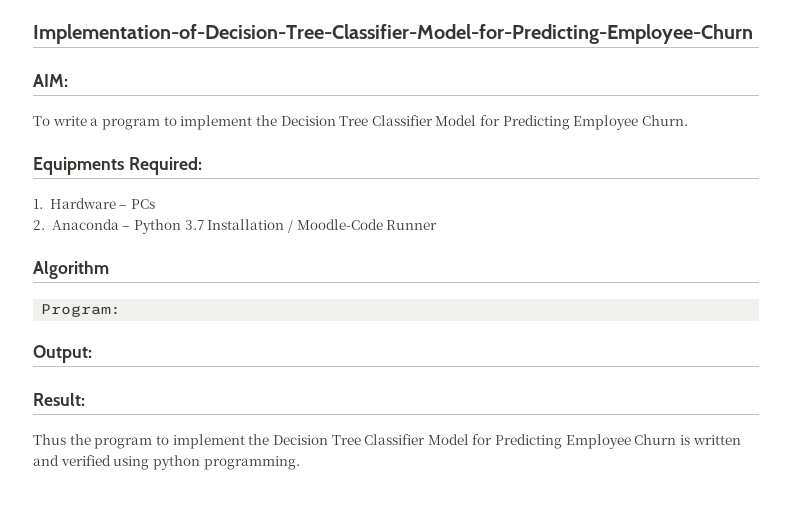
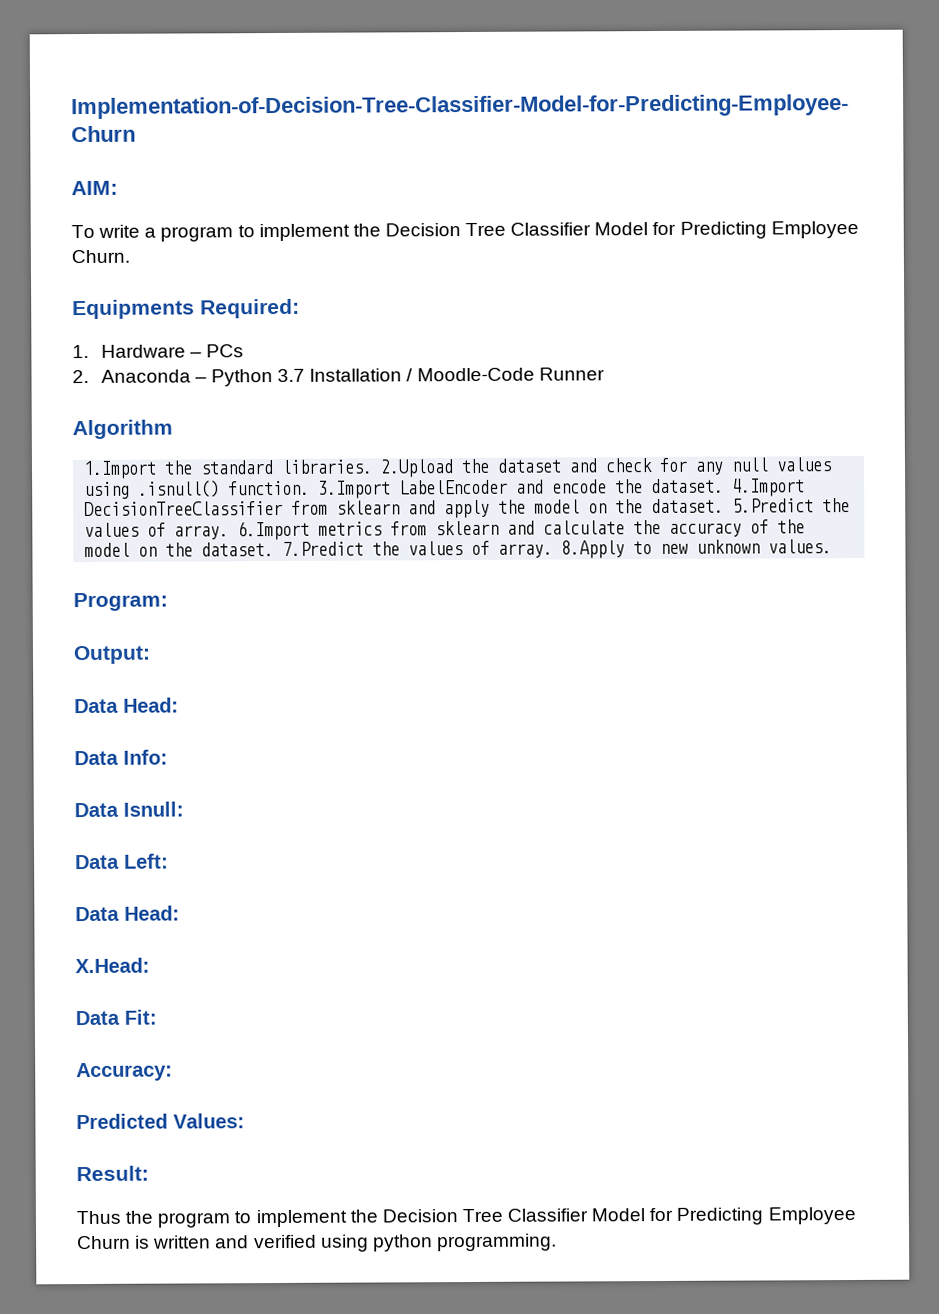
[41,304,122,317] [33,345,92,363] Program: // Output: -> [83,457,833,480] [84,478,806,500] [84,498,851,519] [84,519,806,541] [84,539,833,559] [73,592,168,612] [73,645,151,665] [74,697,179,714] [74,749,168,766] [74,801,184,818] [75,853,169,870] [75,905,180,922] [75,957,150,974] [75,1009,157,1026] [76,1062,173,1082] [76,1113,245,1130] 1.Import the standard libraries. 2.Upload the dataset and check for any null values using .isnull() function. 3.Import LabelEncoder and encode the dataset. 4.Import DecisionTreeClassifier from sklearn and apply the model on the dataset. 5.Predict the values of array. 6.Import metrics from sklearn and calculate the accuracy of the model on the dataset. 7.Predict the values of array. 8.Apply to new unknown values. // Program: // Output: // Data Head: // Data Info: // Data Isnull: // Data Left: // Data Head: // X.Head: // Data Fit: // Accuracy: // Predicted Values:

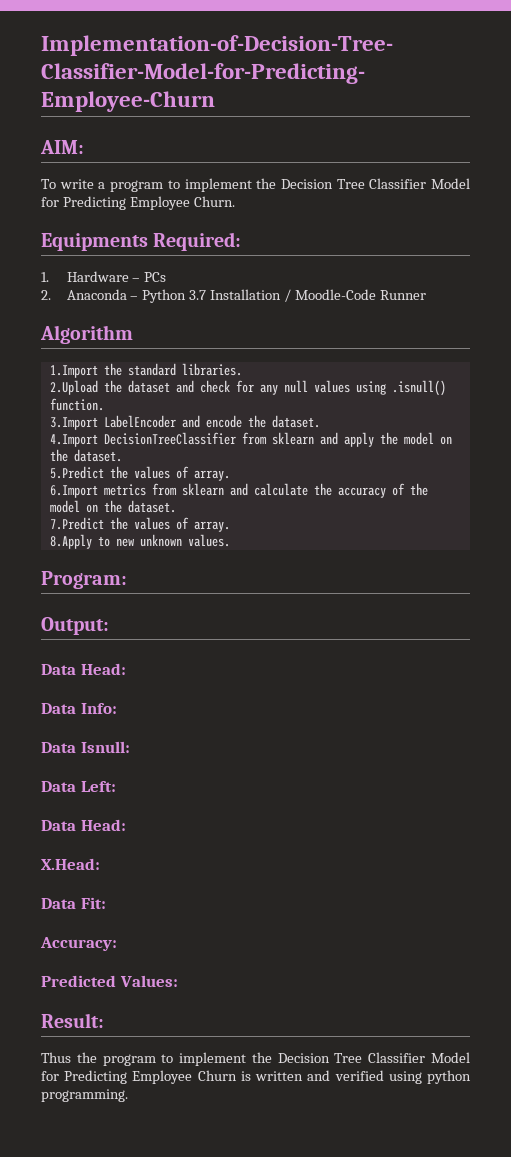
(374, 466) none -> (242, 369) //
(311, 488) none -> (104, 404) //
(725, 486) none -> (320, 421) //
(725, 506) none -> (122, 455) //
(230, 532) none -> (230, 475) //
(275, 549) none -> (176, 506) //
(554, 550) none -> (230, 526) //

